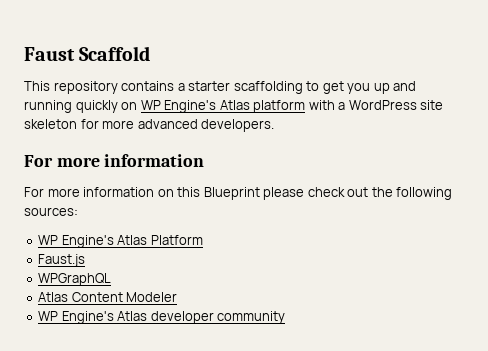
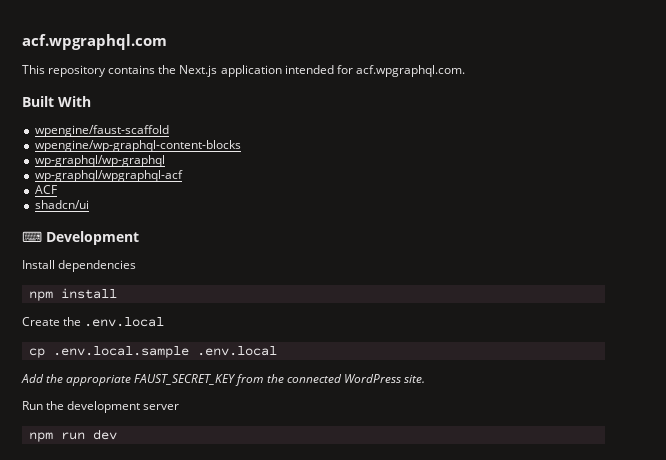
[24,46,151,61] Faust Scaffold -> [22,34,167,50] acf.wpgraphql.com
[177,81,417,94] [24,100,444,113] [24,119,275,132] [24,154,205,167] [24,187,453,200] [24,207,78,216] [38,235,203,248] [38,254,86,267] [38,273,112,286] [38,292,178,302] [38,311,286,324] a starter scaffolding to get you up and running quickly on WP Engine's Atlas platform with a WordPress site skeleton for more advanced developers. // For more information // For more information on this Blueprint please check out the following sources: // WP Engine's Atlas Platform // Faust.js // WPGraphQL // Atlas Content Modeler // WP Engine's Atlas developer community -> [158,65,465,77] [22,96,91,107] [34,125,169,137] [34,140,241,152] [34,155,165,167] [34,170,183,182] [34,185,57,194] [34,200,89,209] [22,231,139,245] [22,260,137,272] [28,288,117,301] [22,317,165,327] [28,346,277,358] [21,374,425,386] [22,401,180,413] [28,429,117,442] the Next.js application intended for acf.wpgraphql.com. // Built With // wpengine/faust-scaffold // wpengine/wp-graphql-content-blocks // wp-graphql/wp-graphql // wp-graphql/wpgraphql-acf // ACF // shadcn/ui // ⌨ Development // Install dependencies // npm install // Create the .env.local // cp .env.local.sample .env.local // Add the appropriate FAUST_SECRET_KEY from the connected WordPress site. // Run the development server // npm run dev

